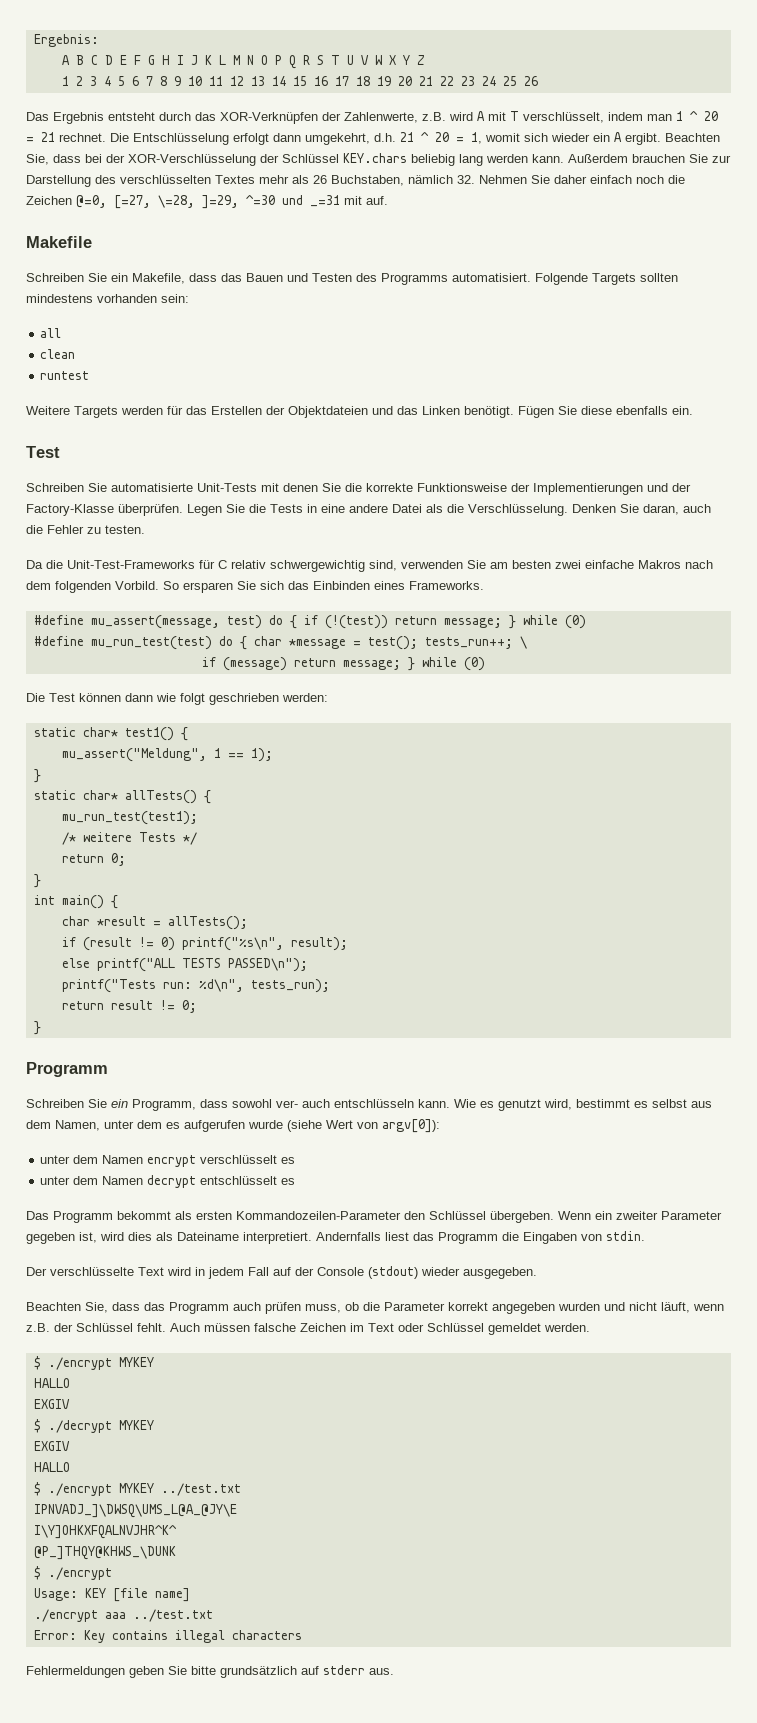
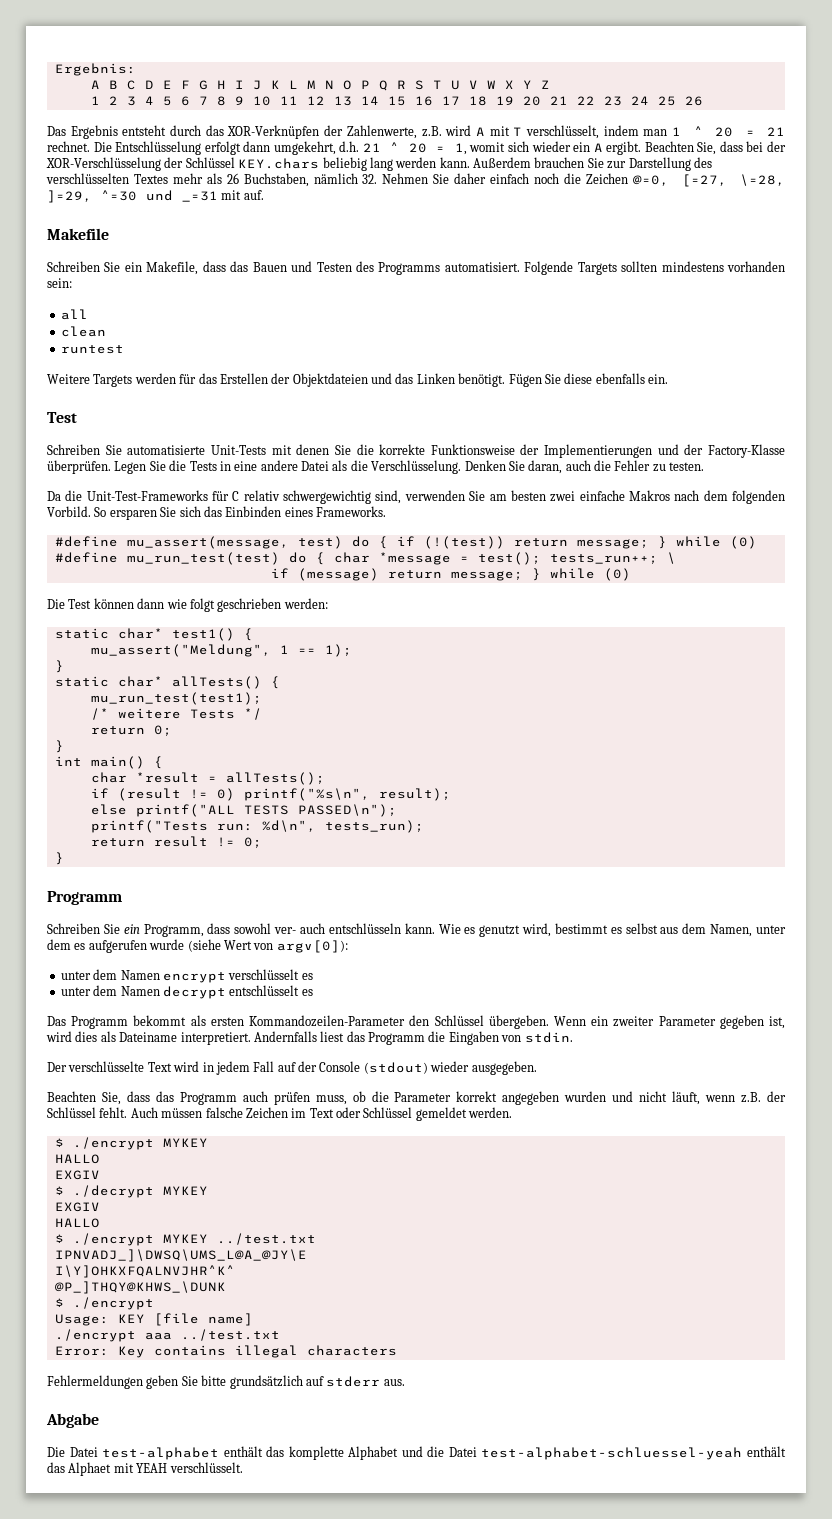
(394, 1671) none -> [46,1413,99,1428] [47,1446,786,1460] [47,1462,243,1476] // Abgabe // Die Datei test-alphabet enthält das komplette Alphabet und die Datei test-alphabet-schluessel-yeah enthält das Alphaet mit YEAH verschlüsselt.

